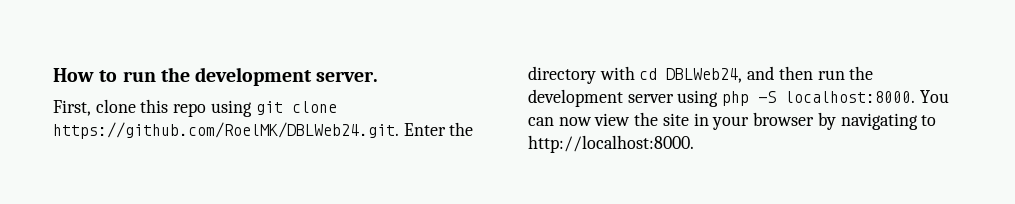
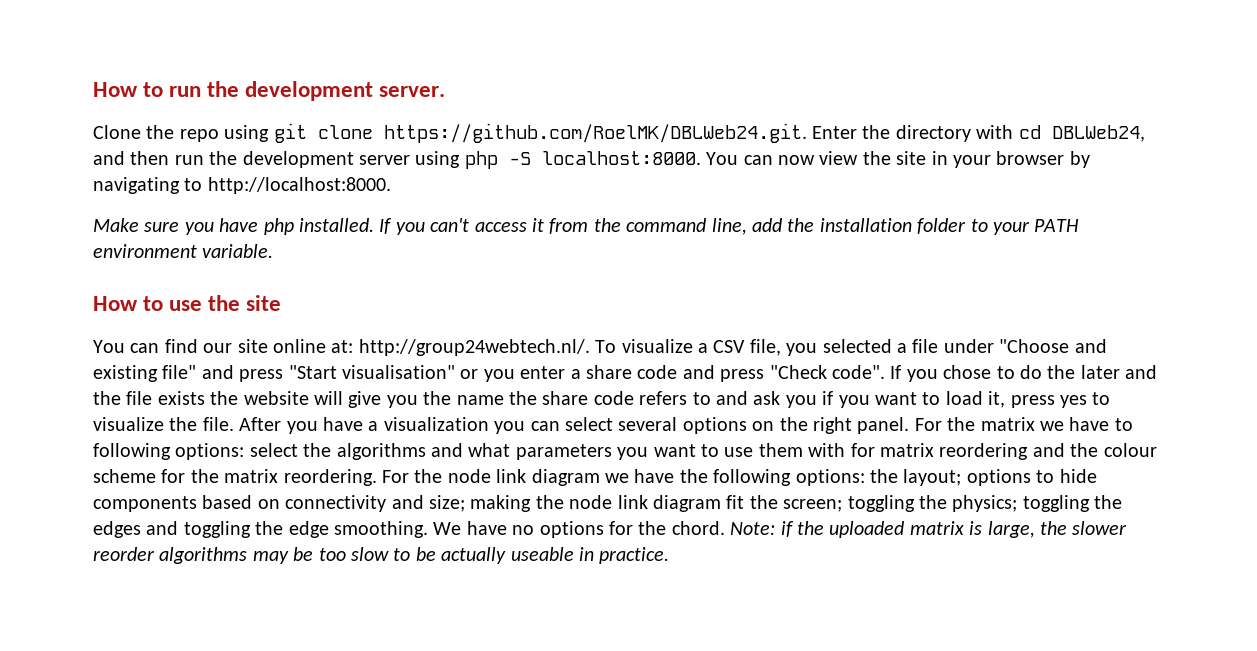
[53,99,169,116] First, clone this -> [93,125,175,139] Clone the
(694, 144) none -> [93,218,1080,235] [93,244,274,258] [93,295,282,311] [93,339,1107,356] [93,365,1158,382] [93,391,1111,408] [93,417,1133,434] [93,443,1157,460] [93,469,1097,486] [93,495,1123,512] [93,521,1128,538] [93,547,670,564] // Make sure you have php installed. If you can't access it from the command line, add the installation folder to your PATH environment variable. // How to use the site // You can find our site online at: http://group24webtech.nl/. To visualize a CSV file, you selected a file under "Choose and existing file" and press "Start visualisation" or you enter a share code and press "Check code". If you chose to do the later and the file exists the website will give you the name the share code refers to and ask you if you want to load it, press yes to visualize the file. After you have a visualization you can select several options on the right panel. For the matrix we have to following options: select the algorithms and what parameters you want to use them with for matrix reordering and the colour scheme for the matrix reordering. For the node link diagram we have the following options: the layout; options to hide components based on connectivity and size; making the node link diagram fit the screen; toggling the physics; toggling the edges and toggling the edge smoothing. We have no options for the chord. Note: if the uploaded matrix is large, the slower reorder algorithms may be too slow to be actually useable in practice.

